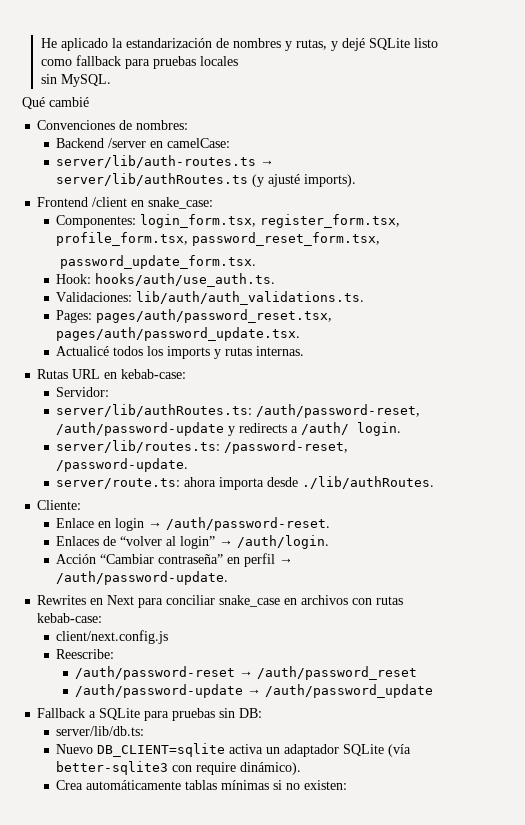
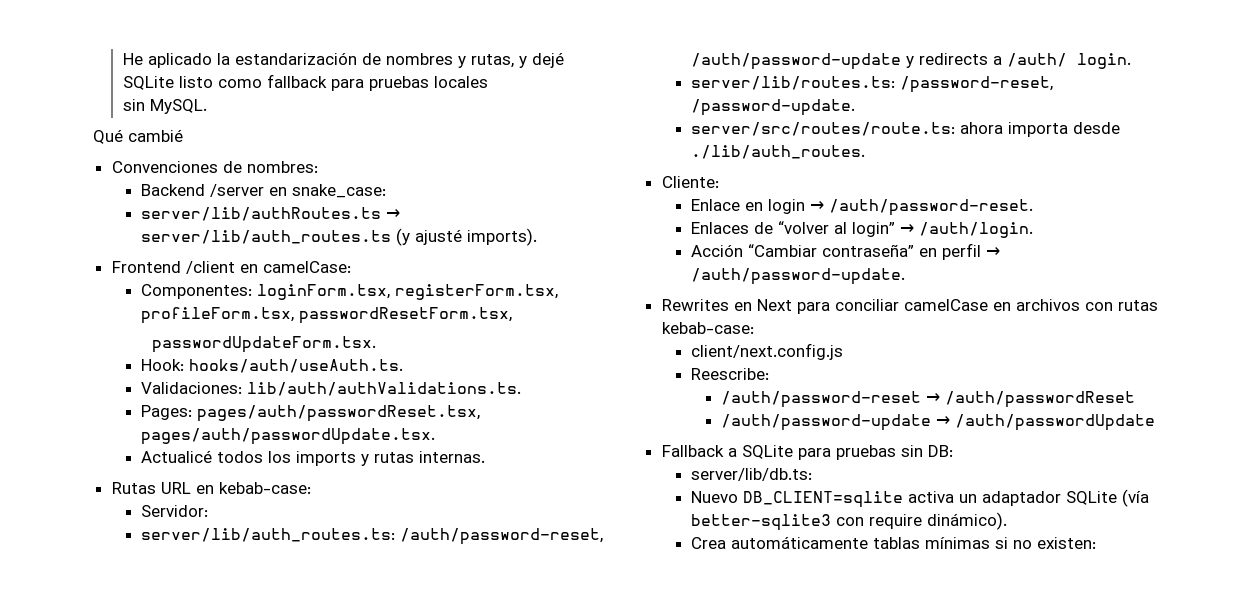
[167,138,231,148] [56,155,275,168] [56,173,249,186] camelCase: // server/lib/auth-routes.ts → server/lib/authRoutes.ts -> [292,184,387,198] [141,207,401,221] [141,230,392,244] snake_case: // server/lib/authRoutes.ts → server/lib/auth_routes.ts
[148,197,214,209] snake_case: -> [262,261,351,273] camelCase:
[140,214,401,228] [56,232,381,246] [59,255,256,269] login_form.tsx, register_form.tsx, profile_form.tsx, password_reset_form.tsx, // password_update_form.tsx. -> [257,284,559,300] [141,307,513,324] [152,336,377,353] loginForm.tsx, registerForm.tsx, profileForm.tsx, passwordResetForm.tsx, // passwordUpdateForm.tsx.
[95,273,276,287] hooks/auth/use_auth.ts. -> [189,359,404,373] hooks/auth/useAuth.ts.
[136,291,365,305] lib/auth/auth_validations.ts. -> [247,382,522,396] lib/auth/authValidations.ts.
[96,309,333,323] [56,327,301,341] pages/auth/password_reset.tsx, pages/auth/password_update.tsx. -> [197,405,481,422] [141,428,436,445] pages/auth/passwordReset.tsx, pages/auth/passwordUpdate.tsx.
[56,404,253,417] server/lib/authRoutes.ts: -> [141,528,396,542] server/lib/auth_routes.ts:
[56,478,181,489] server/route.ts: -> [691,122,956,136] server/src/routes/route.ts:
[302,476,435,489] ./lib/authRoutes. -> [691,145,866,159] ./lib/auth_routes.
[219,595,281,607] snake_case -> [903,299,988,311] camelCase
[257,666,418,680] /auth/password_reset -> [945,391,1136,408] /auth/passwordReset
[265,684,434,698] /auth/password_update -> [955,414,1156,431] /auth/passwordUpdate

